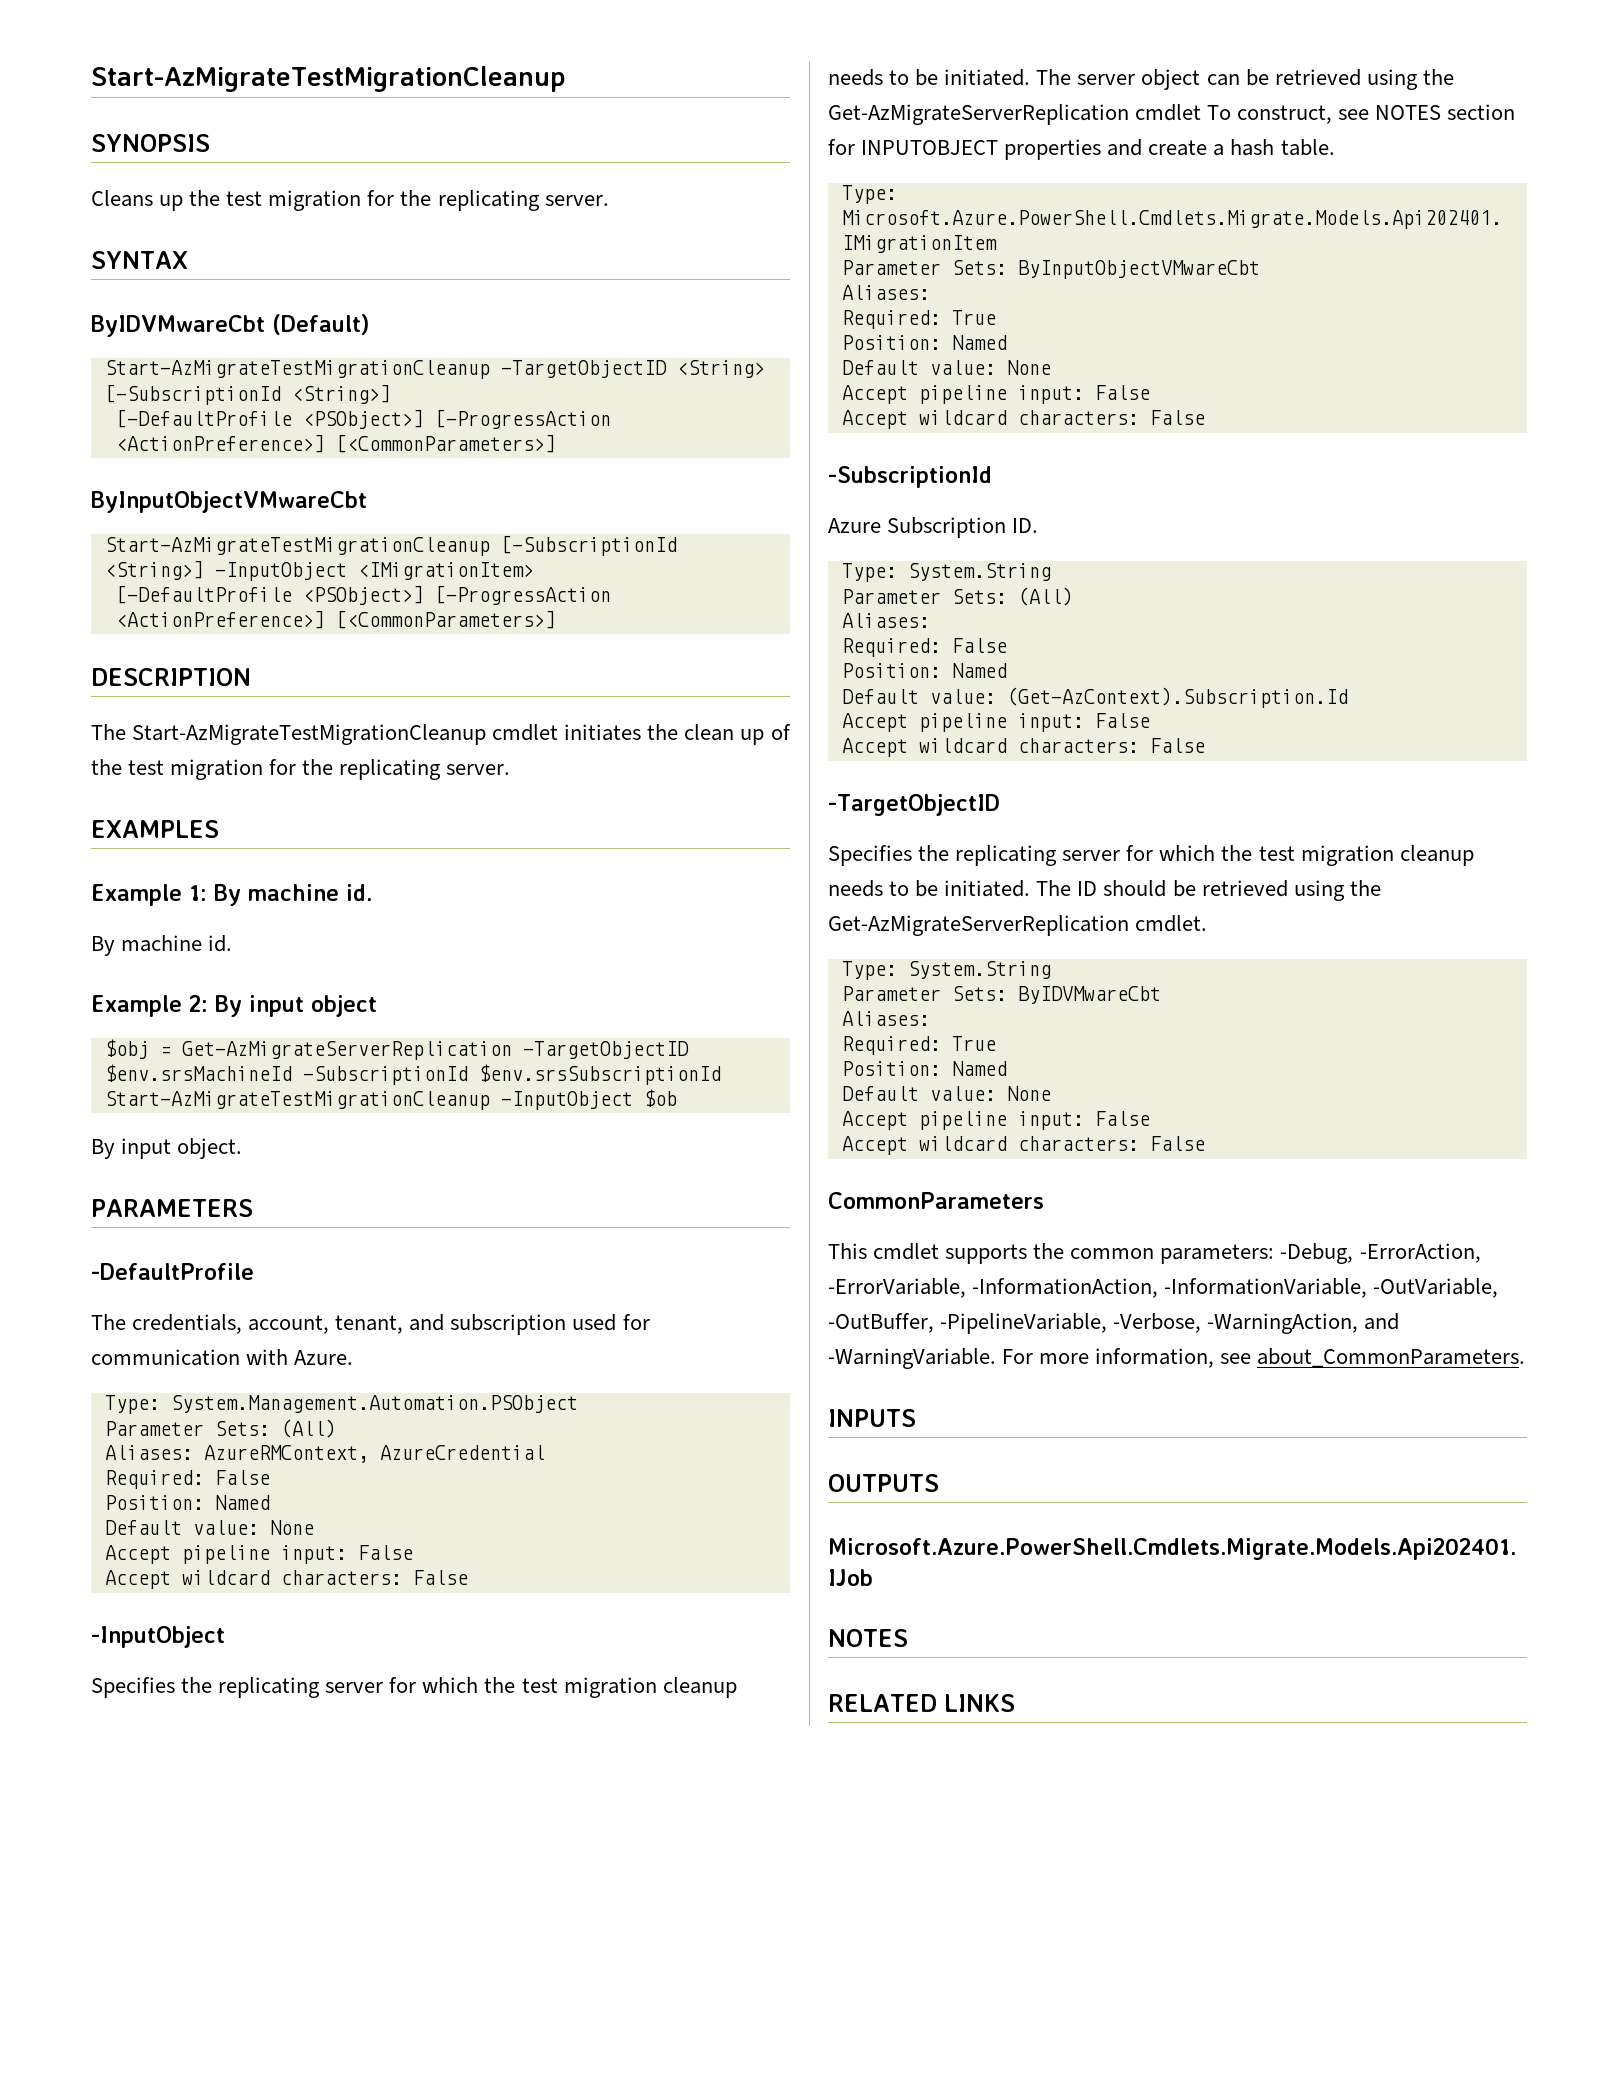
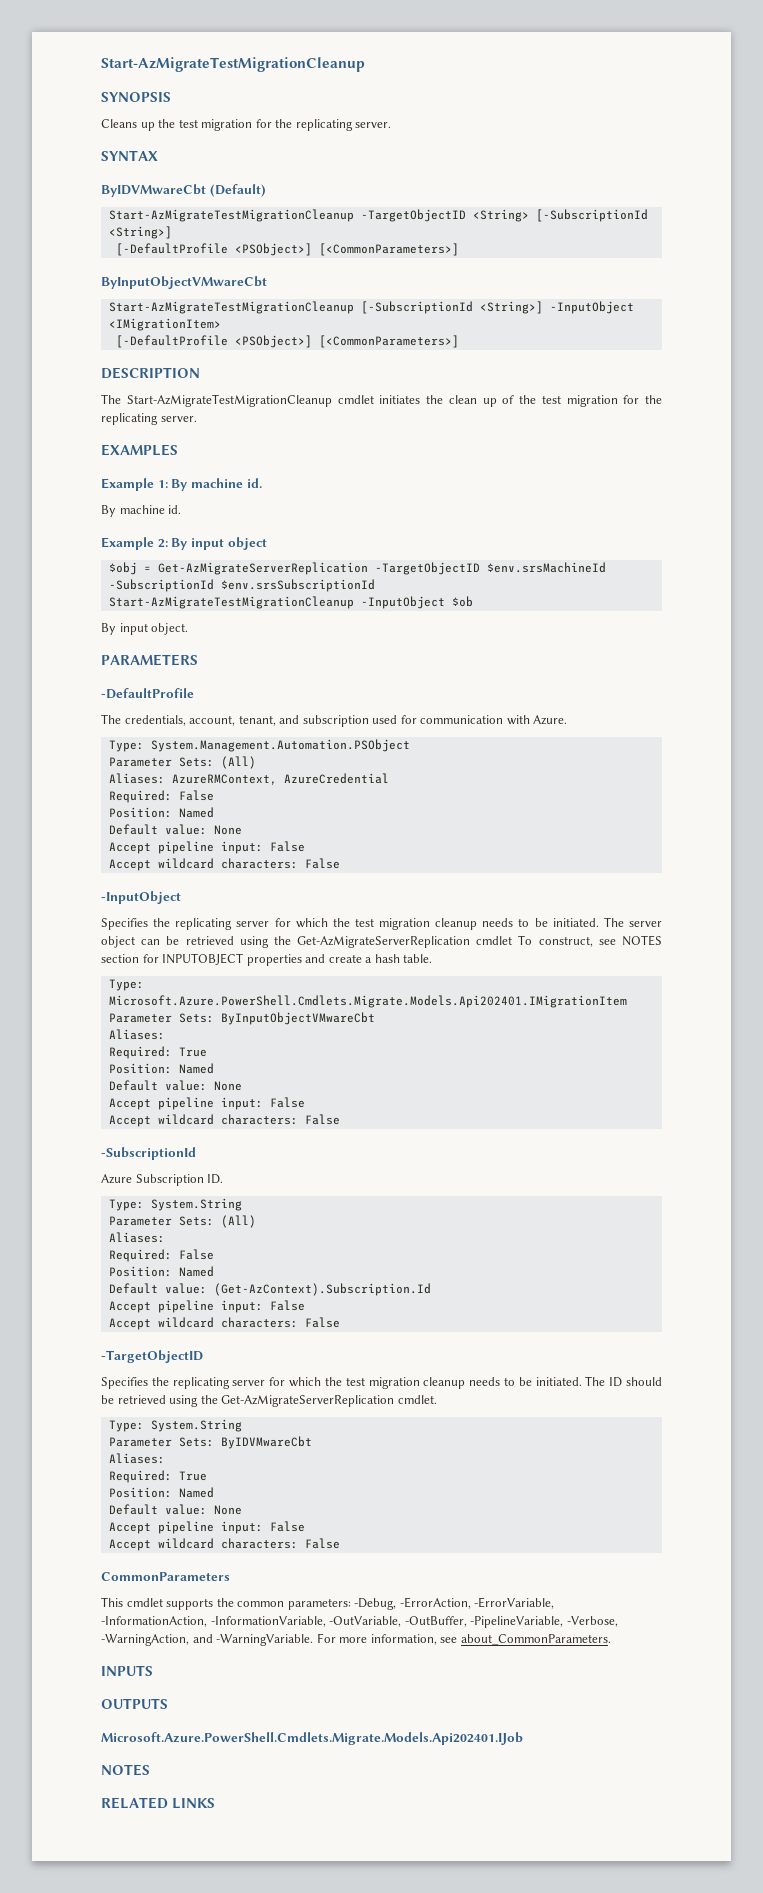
[434,409,611,429] [115,434,325,453] [-ProgressAction <ActionPreference>] -> (312, 249) none
[434,585,611,605] [115,610,325,629] [-ProgressAction <ActionPreference>] -> (312, 341) none

